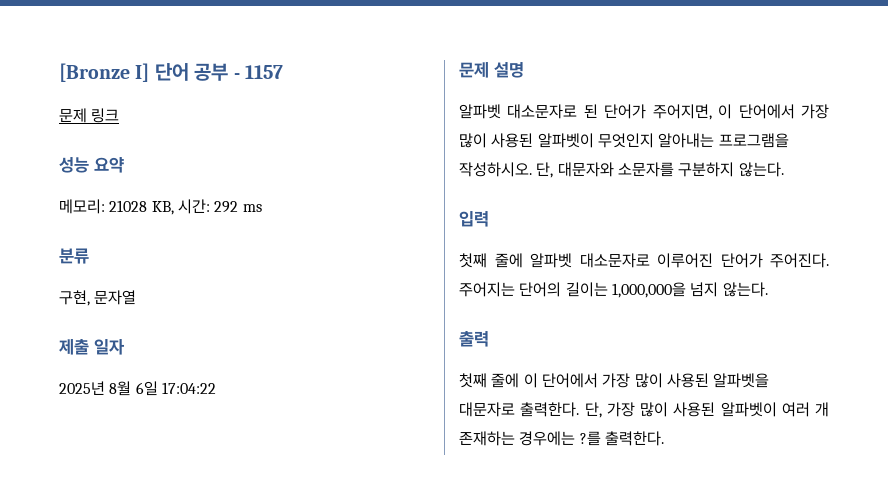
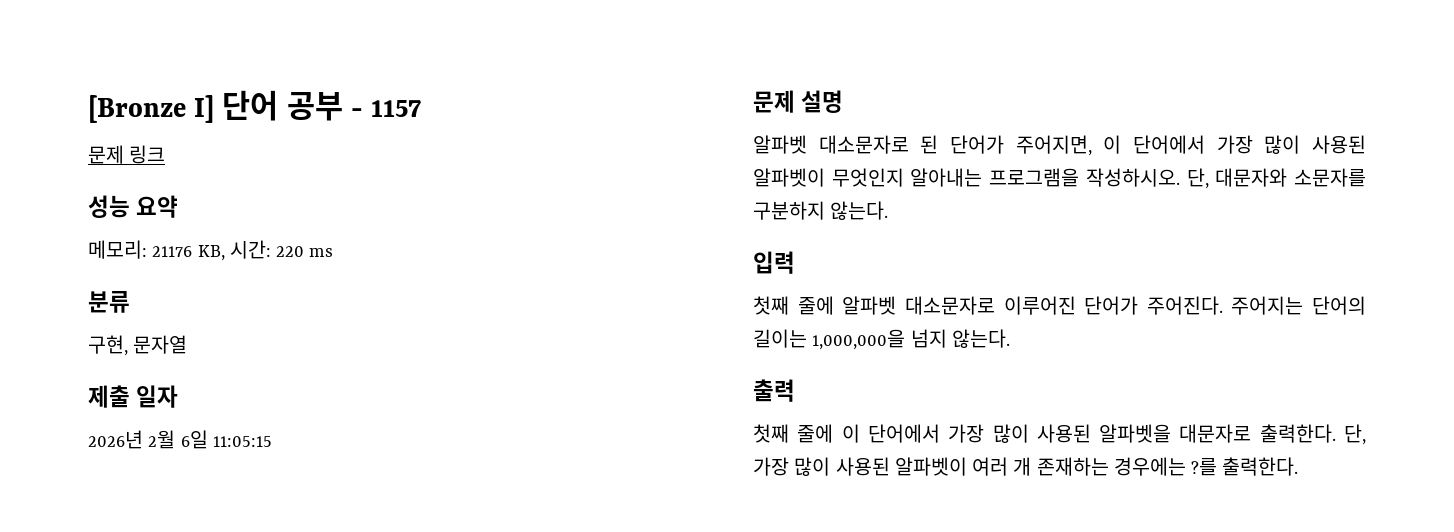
[109,200,148,212] 21028 -> [152,246,193,257] 21176
[214,201,239,213] 292 -> [276,246,305,257] 220
[59,381,216,396] 2025년 8월 6일 17:04:22 -> [88,430,272,449] 2026년 2월 6일 11:05:15

